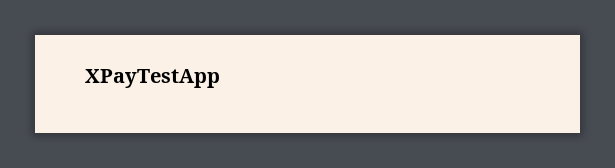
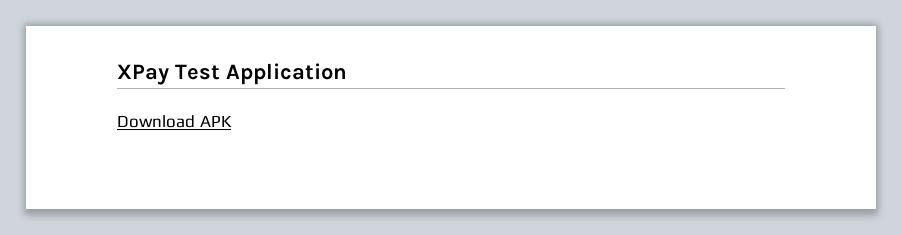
[85,69,220,88] XPayTestApp -> [117,63,347,85] [117,115,232,128] XPay Test Application // Download APK

